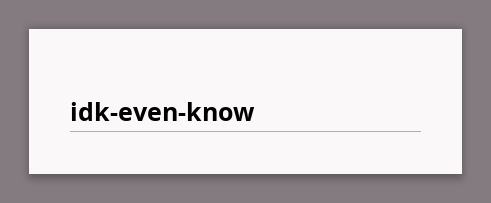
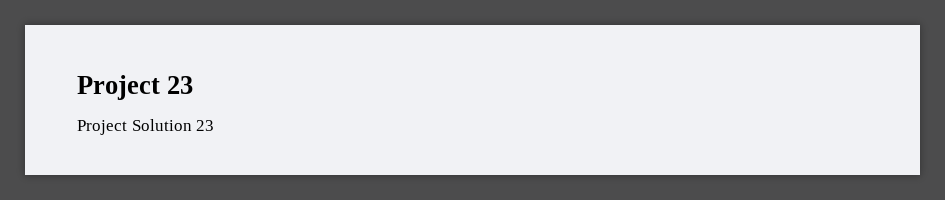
[70,102,255,121] idk-even-know -> [77,75,194,100] [77,119,215,135] Project 23 // Project Solution 23

